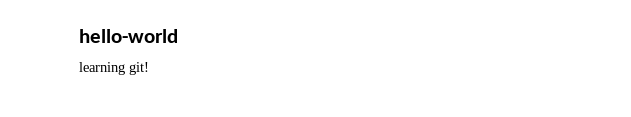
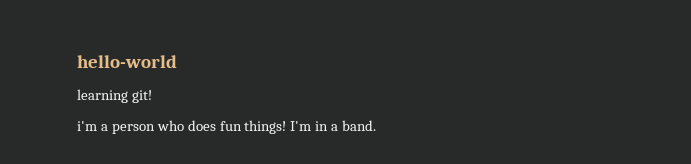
(149, 68) none -> [77,120,377,134] // i'm a person who does fun things! I'm in a band.

